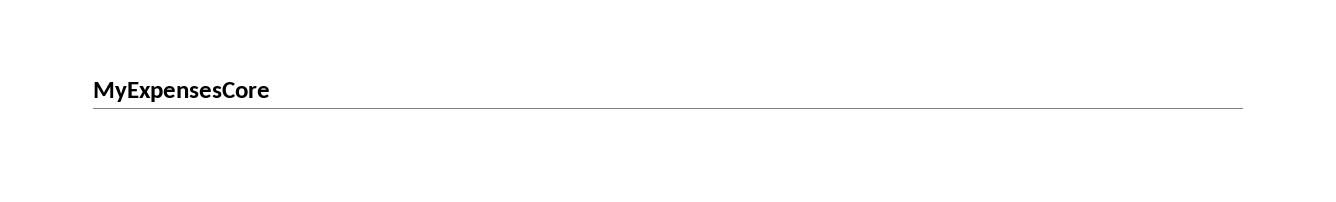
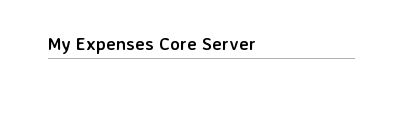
[93,82,270,102] MyExpensesCore -> [48,38,256,54] My Expenses Core Server

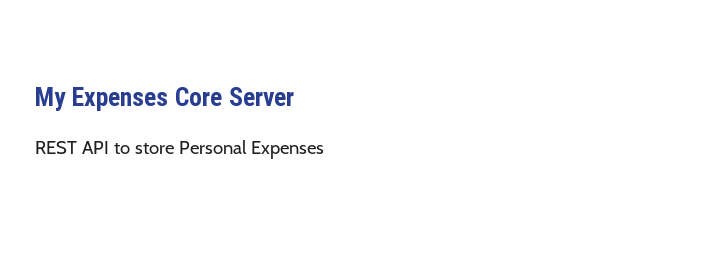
(256, 44) none -> [35,140,324,159] // REST API to store Personal Expenses

